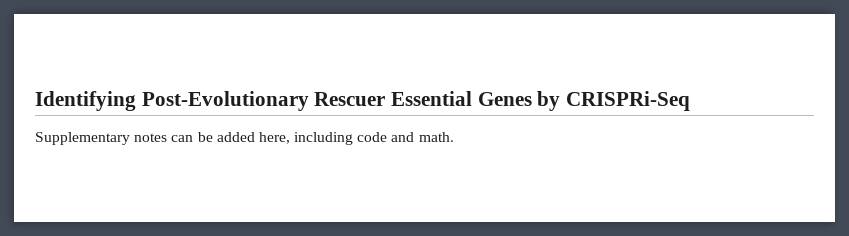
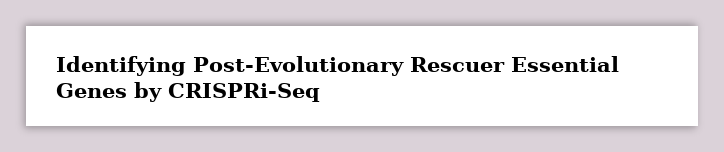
[35,132,454,145] // Supplementary notes can be added here, including code and math. -> (320, 92) none

